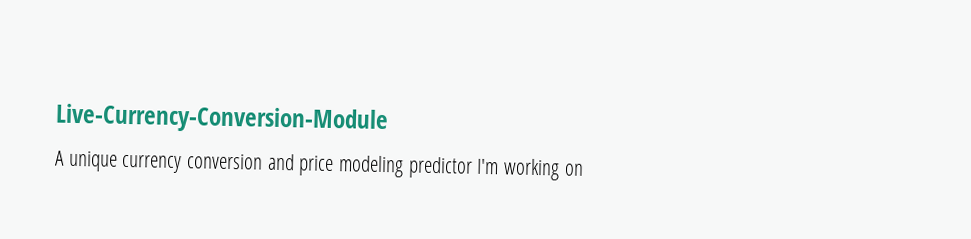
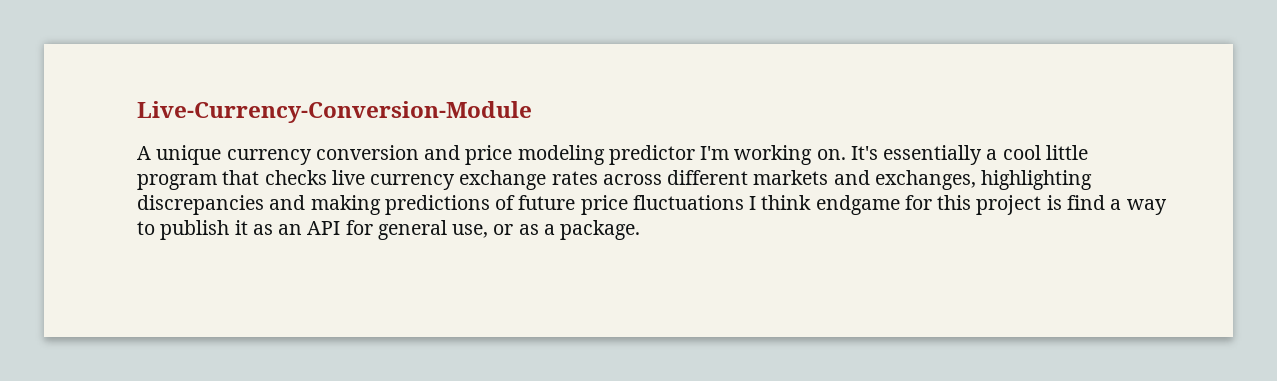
[563,163,584,176] on -> [816,145,1088,165] [137,170,1093,190] [137,195,1167,215] [137,220,641,240] on. It's essentially a cool little program that checks live currency exchange rates across different markets and exchanges, highlighting discrepancies and making predictions of future price fluctuations I think endgame for this project is find a way to publish it as an API for general use, or as a package.

